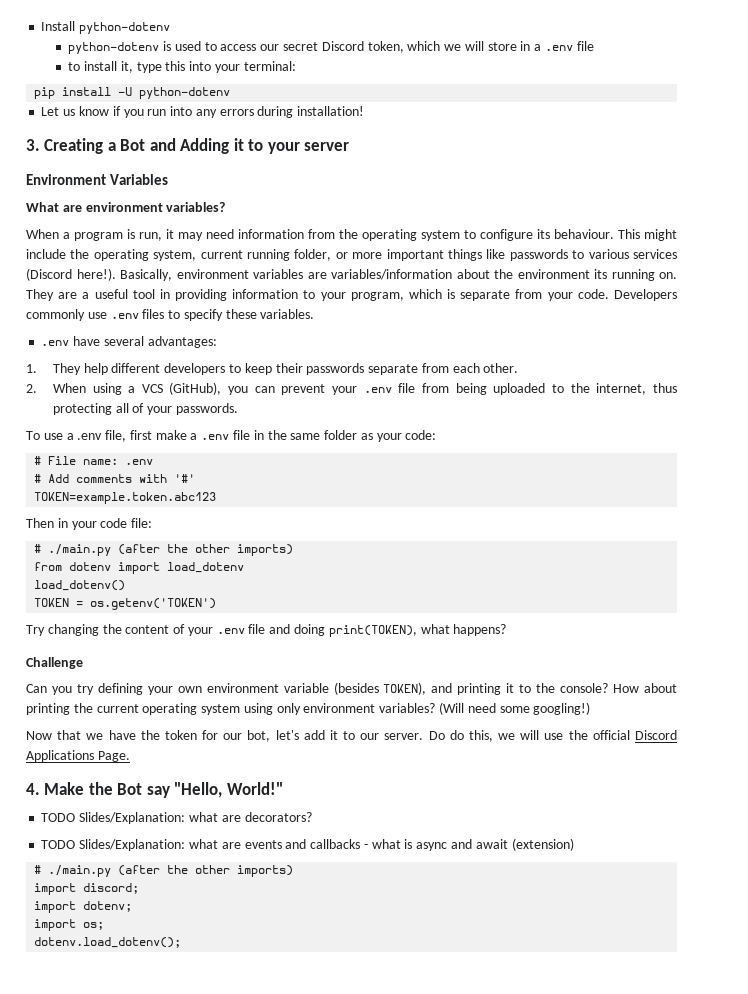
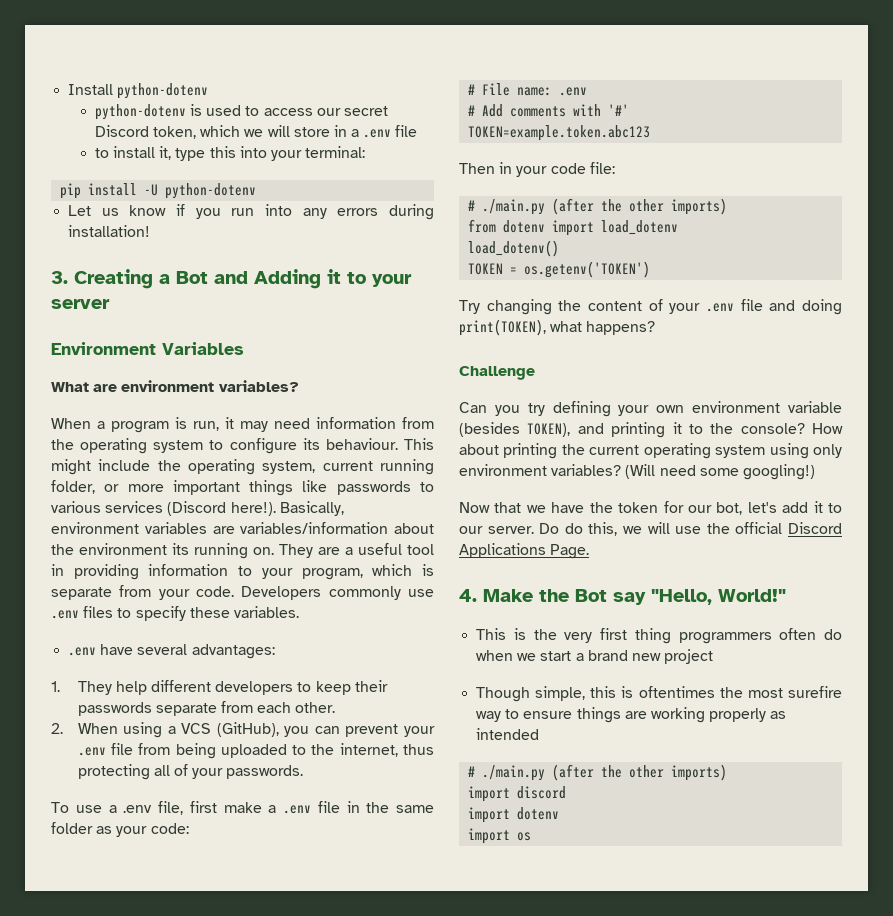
[41,812,312,824] [41,838,574,851] TODO Slides/Explanation: what are decorators? // TODO Slides/Explanation: what are events and callbacks - what is async and await (extension) -> [476,628,842,644] [476,649,714,664] [476,686,842,702] [476,707,787,723] [476,728,540,740] This is the very first thing programmers often do when we start a brand new project // Though simple, this is oftentimes the most surefire way to ensure things are working properly as intended
[83,883,140,894] [34,901,133,913] [34,919,105,931] [34,937,182,948] discord; // import dotenv; // import os; // dotenv.load_dotenv(); -> [517,786,567,799] [468,807,560,823] [468,828,532,844] discord // import dotenv // import os

